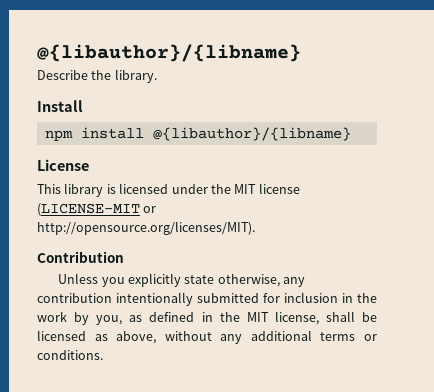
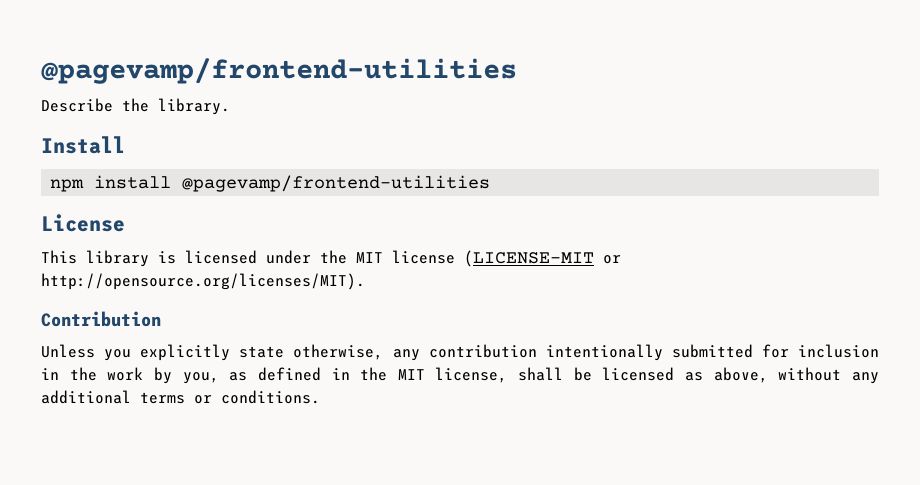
[37,44,301,62] @{libauthor}/{libname} -> [41,58,517,84] @pagevamp/frontend-utilities
[152,127,351,141] @{libauthor}/{libname} -> [182,175,491,192] @pagevamp/frontend-utilities

